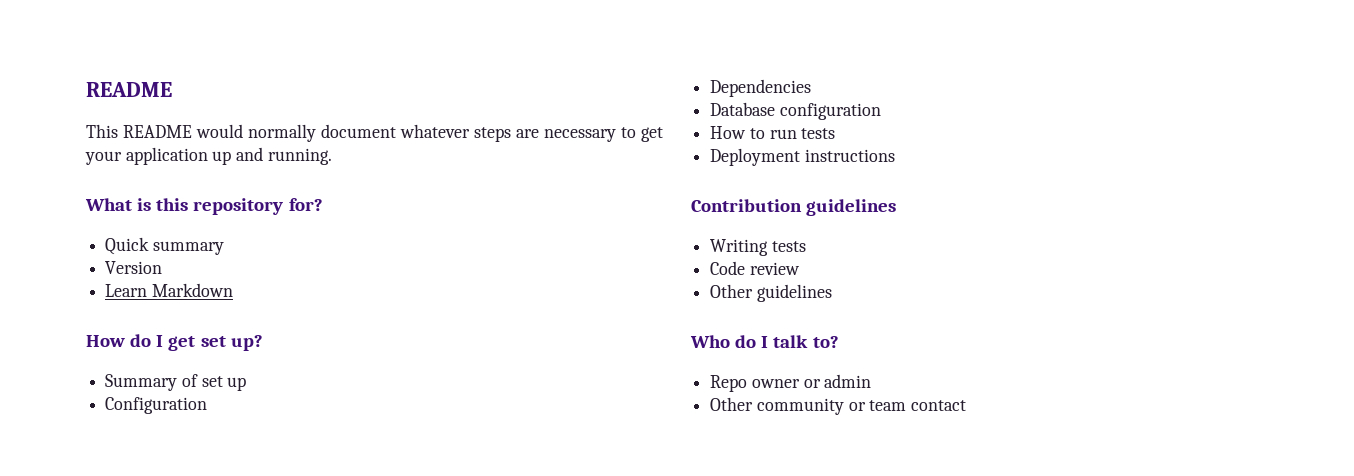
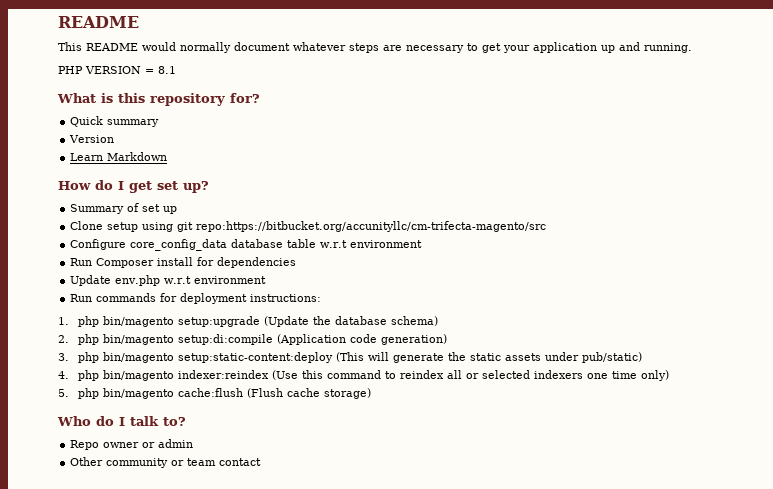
(332, 156) none -> [58,66,176,74] // PHP VERSION = 8.1
[105,397,208,414] [710,79,812,97] [710,102,881,120] [710,126,836,139] [710,148,895,166] [691,199,897,216] [710,239,806,256] [710,261,800,275] [710,284,832,302] Configuration // Dependencies // Database configuration // How to run tests // Deployment instructions // Contribution guidelines // Writing tests // Code review // Other guidelines -> [70,221,547,232] [70,239,423,251] [70,257,297,268] [70,275,267,286] [70,293,322,304] [58,316,438,327] [58,334,447,345] [58,352,642,363] [58,370,669,381] [58,388,371,399] Clone setup using git repo:https://bitbucket.org/accunityllc/cm-trifecta-magento/src // Configure core_config_data database table w.r.t environment // Run Composer install for dependencies // Update env.php w.r.t environment // Run commands for deployment instructions: // 1. php bin/magento setup:upgrade (Update the database schema) // 2. php bin/magento setup:di:compile (Application code generation) // 3. php bin/magento setup:static-content:deploy (This will generate the static assets under pub/static) // 4. php bin/magento indexer:reindex (Use this command to reindex all or selected indexers one time only) // 5. php bin/magento cache:flush (Flush cache storage)

